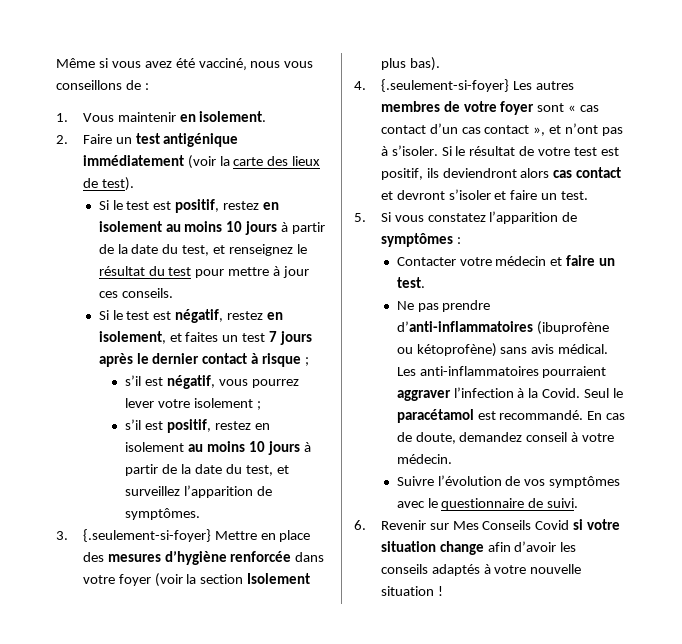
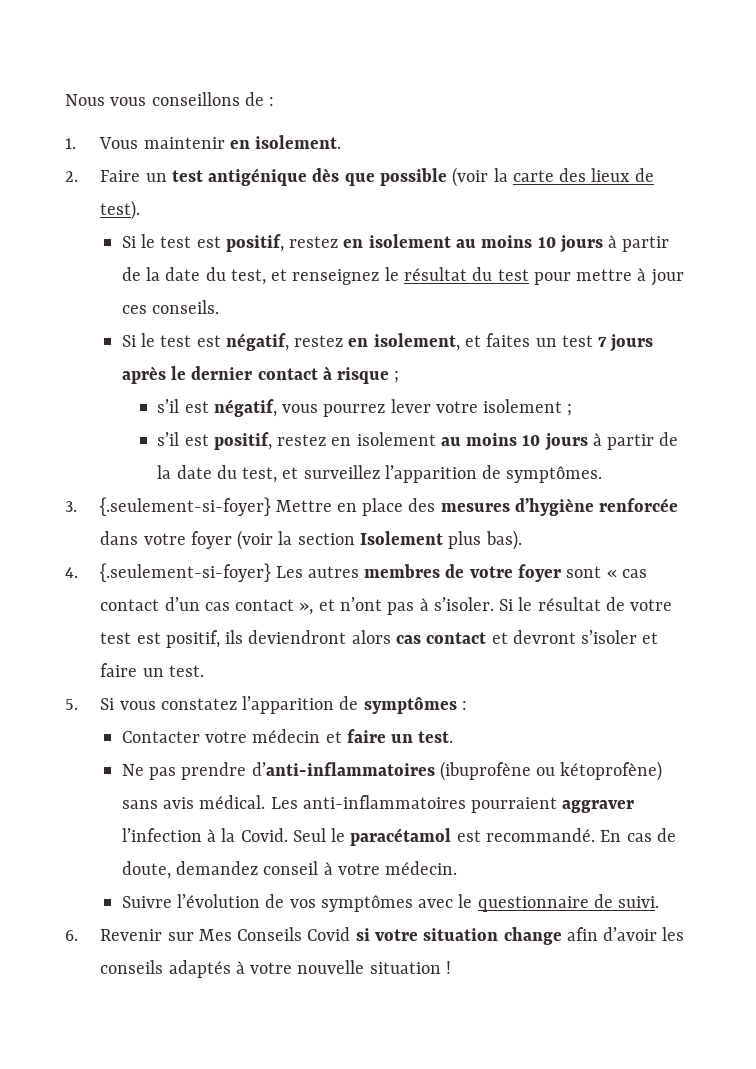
[56,58,281,71] Même si vous avez été vacciné‚ nous -> [65,94,105,106] Nous
[82,155,184,166] immédiatement -> [312,168,448,186] dès que possible

